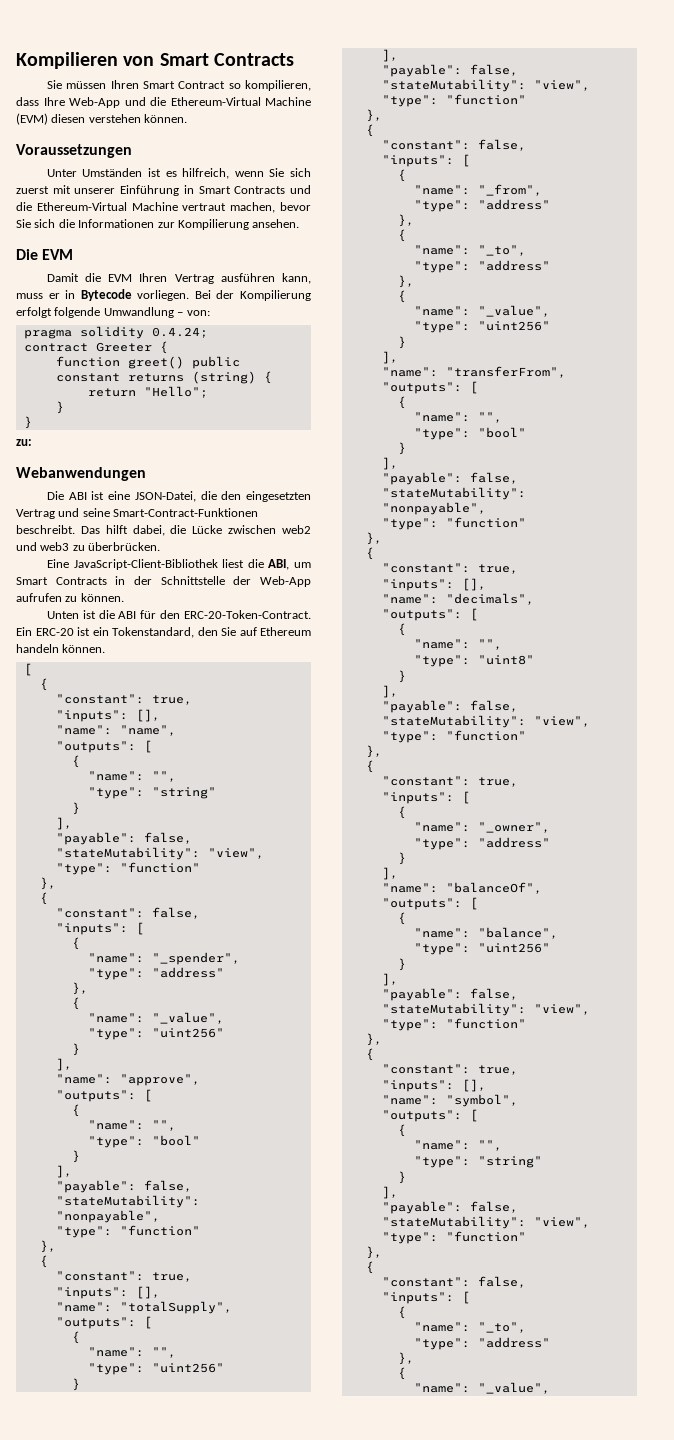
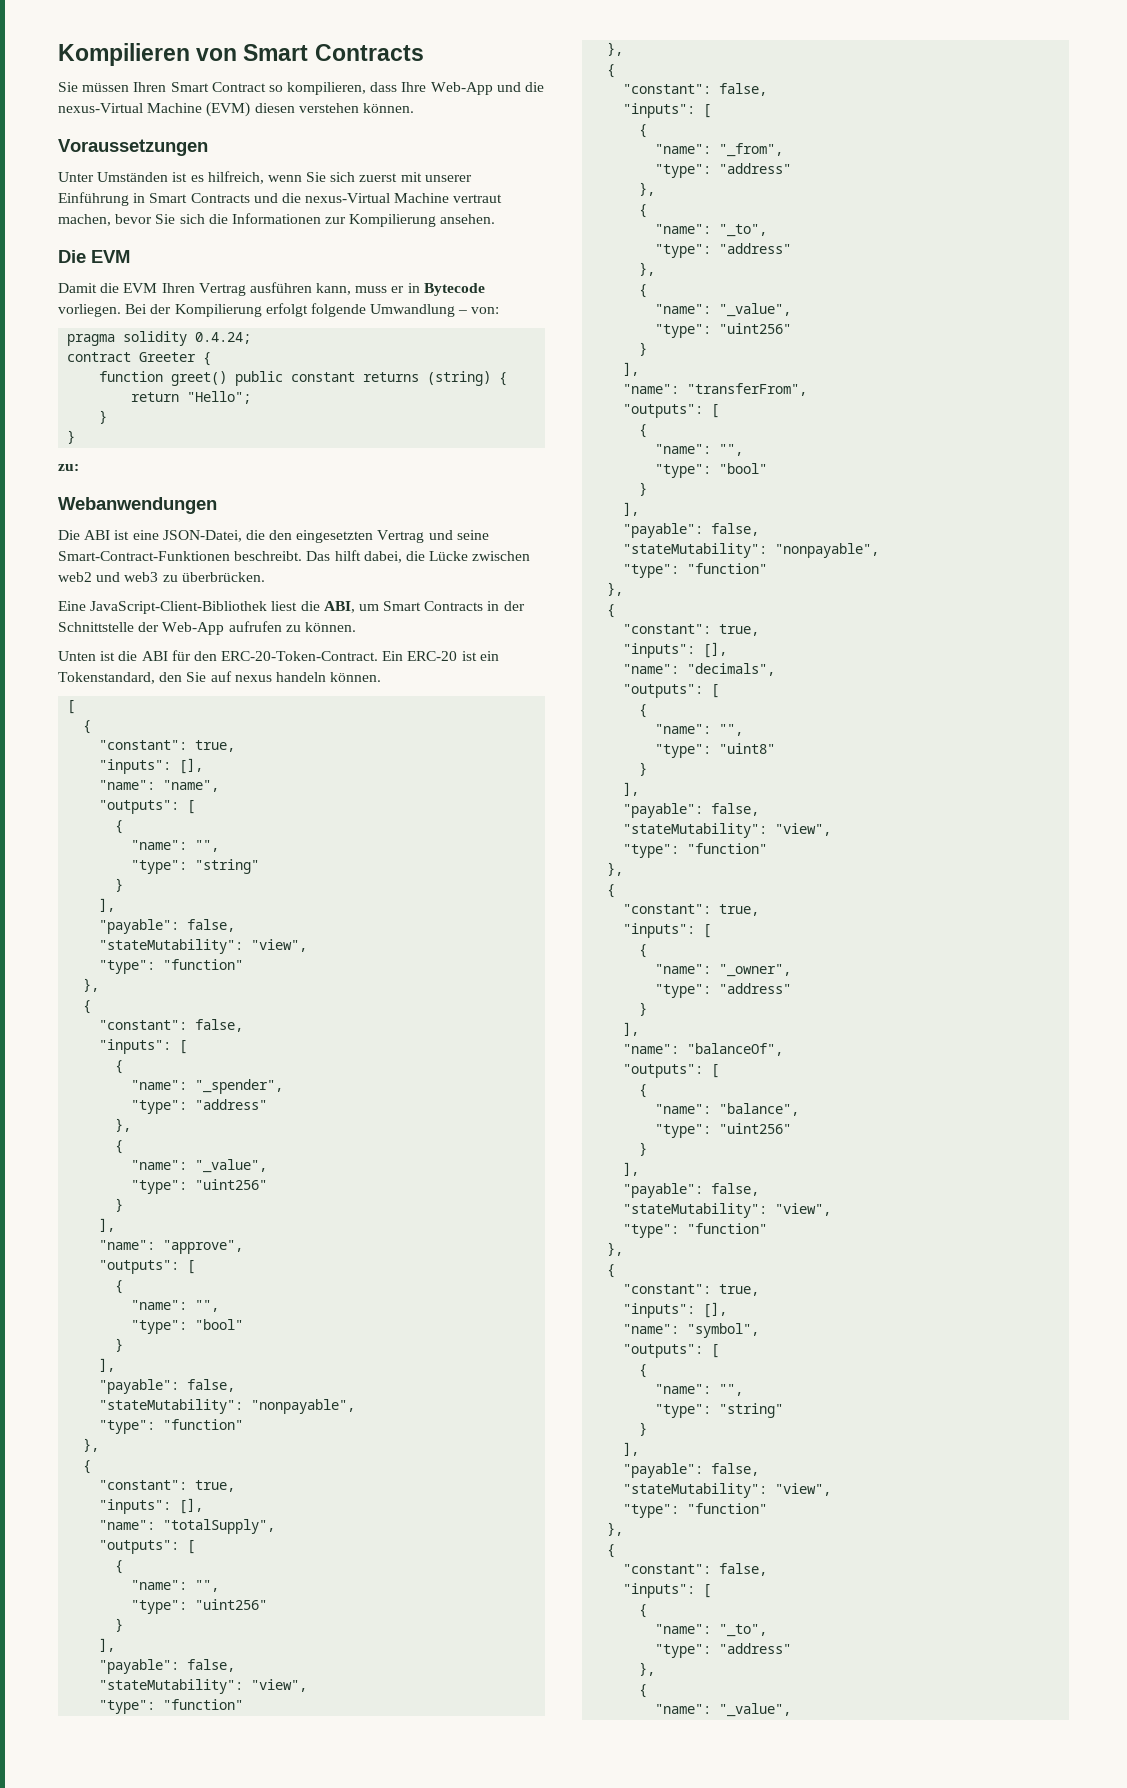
[170,97,261,106] Ethereum-Virtual -> [58,103,143,113] nexus-Virtual
[36,202,127,211] Ethereum-Virtual -> [305,193,391,203] nexus-Virtual
[260,627,311,636] Ethereum -> [234,675,272,682] nexus

